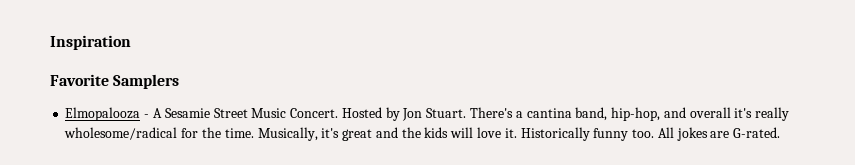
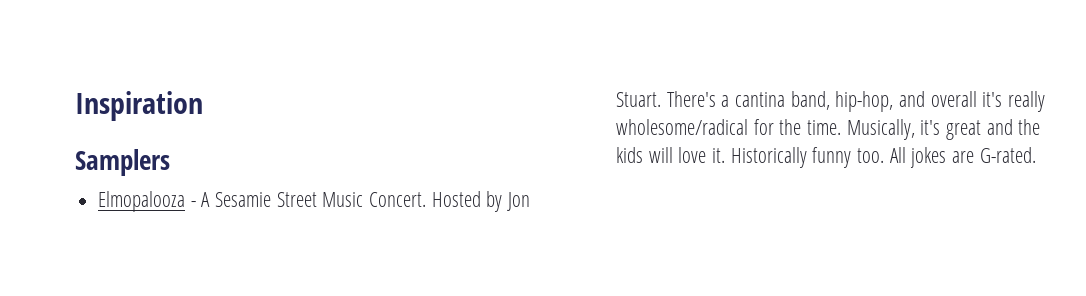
[50,74,109,86] Favorite -> (203, 106) none

